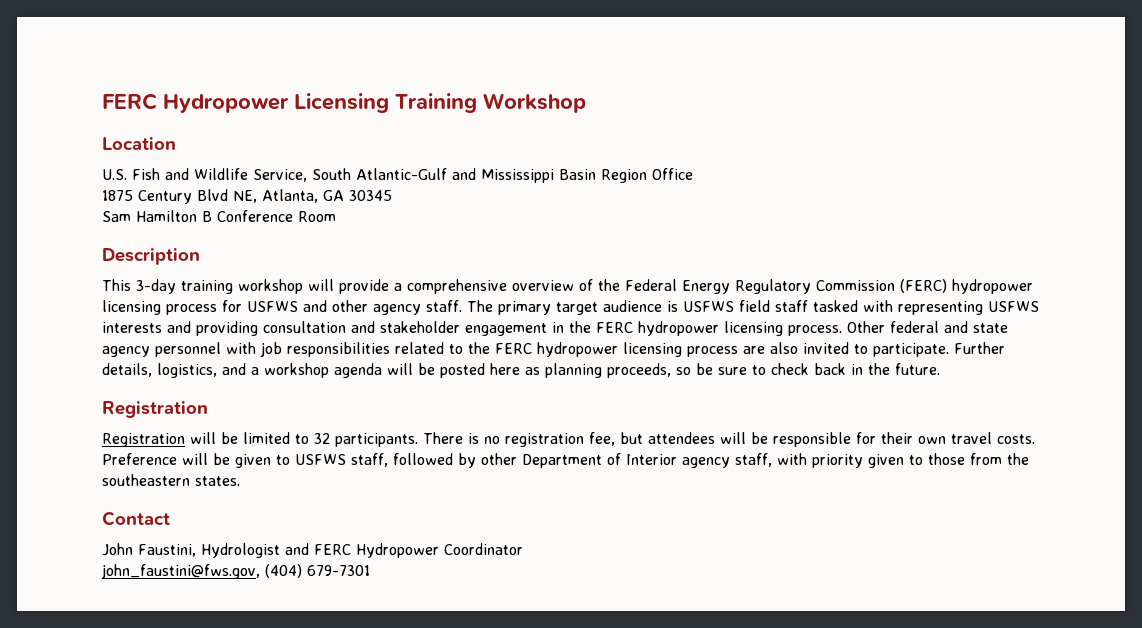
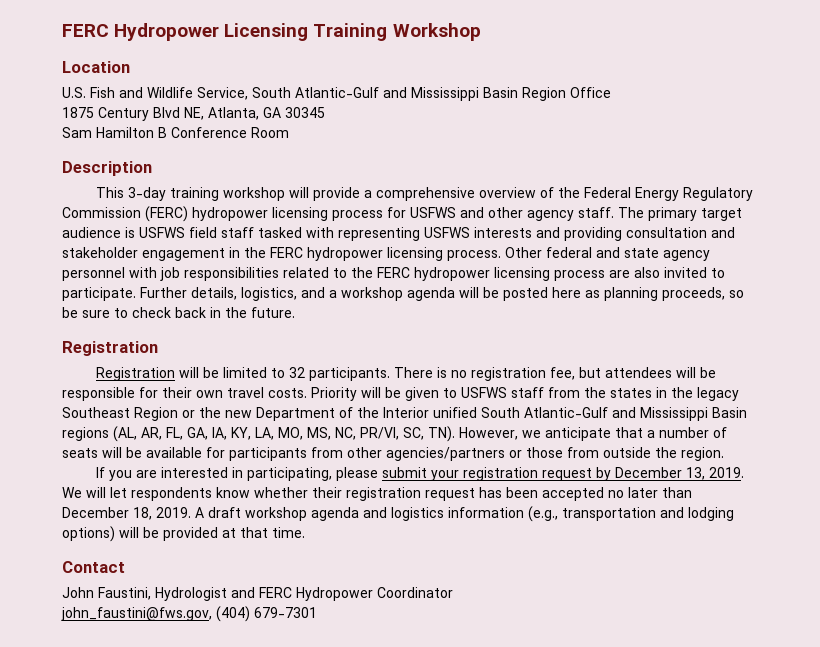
[102,453,177,465] Preference -> [311,387,357,401] Priority
[351,453,1029,468] [102,474,240,486] staff, followed by other Department of Interior agency staff, with priority given to those from the southeastern states. -> [511,387,739,401] [62,407,747,421] [62,426,727,442] [62,447,724,461] [96,467,745,481] [62,487,692,501] [62,506,734,522] [62,526,305,542] staff from the states in the legacy Southeast Region or the new Department of the Interior unified South Atlantic-Gulf and Mississippi Basin regions (AL, AR, FL, GA, IA, KY, LA, MO, MS, NC, PR/VI, SC, TN). However, we anticipate that a number of seats will be available for participants from other agencies/partners or those from outside the region. // If you are interested in participating, please submit your registration request by December 13, 2019. We will let respondents know whether their registration request has been accepted no later than December 18, 2019. A draft workshop agenda and logistics information (e.g., transportation and lodging options) will be provided at that time.

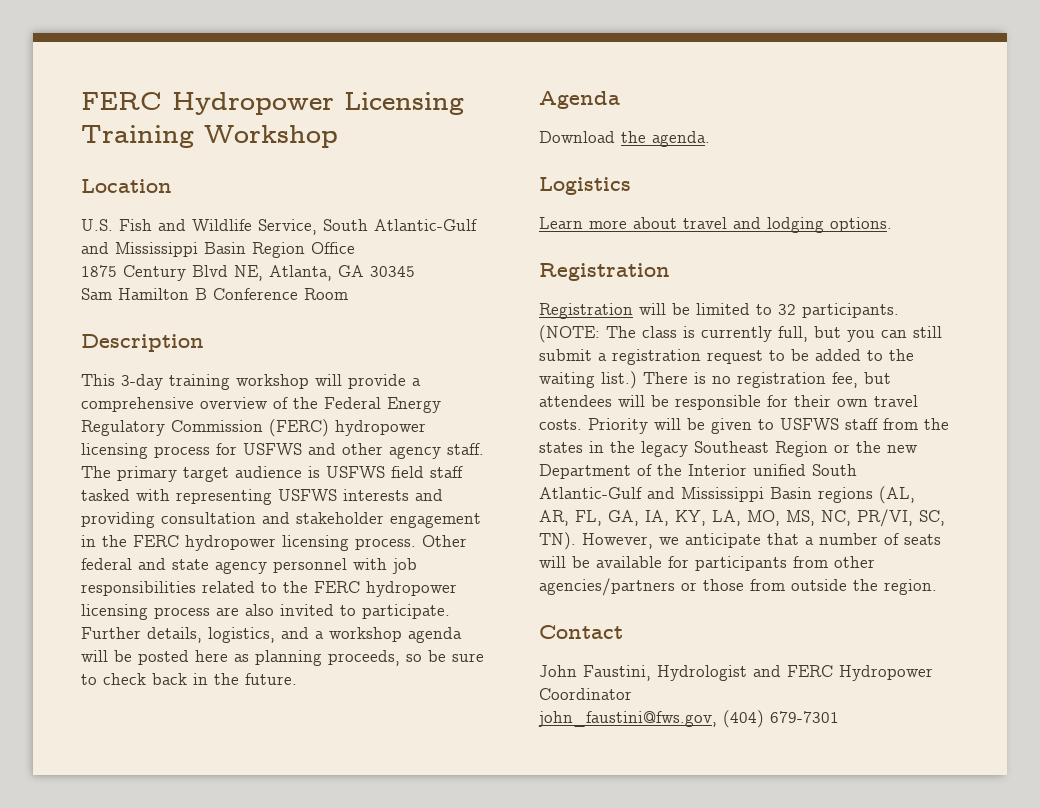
(295, 312) none -> [539,91,620,109] [539,131,710,147] [539,177,631,195] [539,217,892,233] // Agenda // Download the agenda. // Logistics // Learn more about travel and lodging options.
(391, 374) none -> [539,325,942,343] [539,349,914,365] [539,371,637,389] (NOTE: The class is currently full, but you can still submit a registration request to be added to the waiting list.)
[96,467,745,481] [62,487,692,501] [62,506,734,522] [62,526,305,542] // If you are interested in participating, please submit your registration request by December 13, 2019. We will let respondents know whether their registration request has been accepted no later than December 18, 2019. A draft workshop agenda and logistics information (e.g., transportation and lodging options) will be provided at that time. -> (937, 587) none

